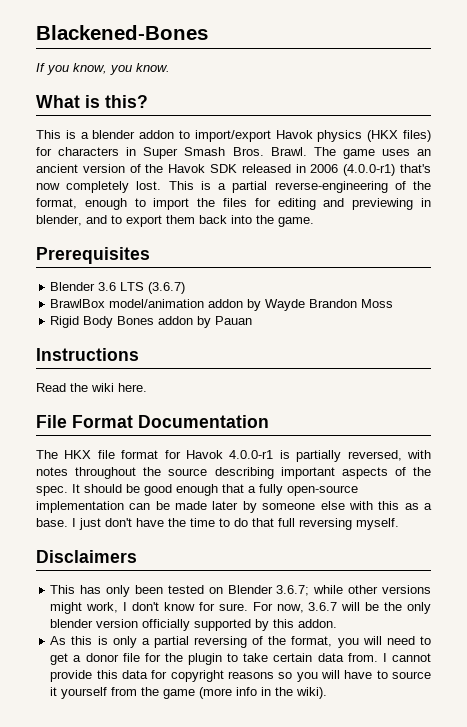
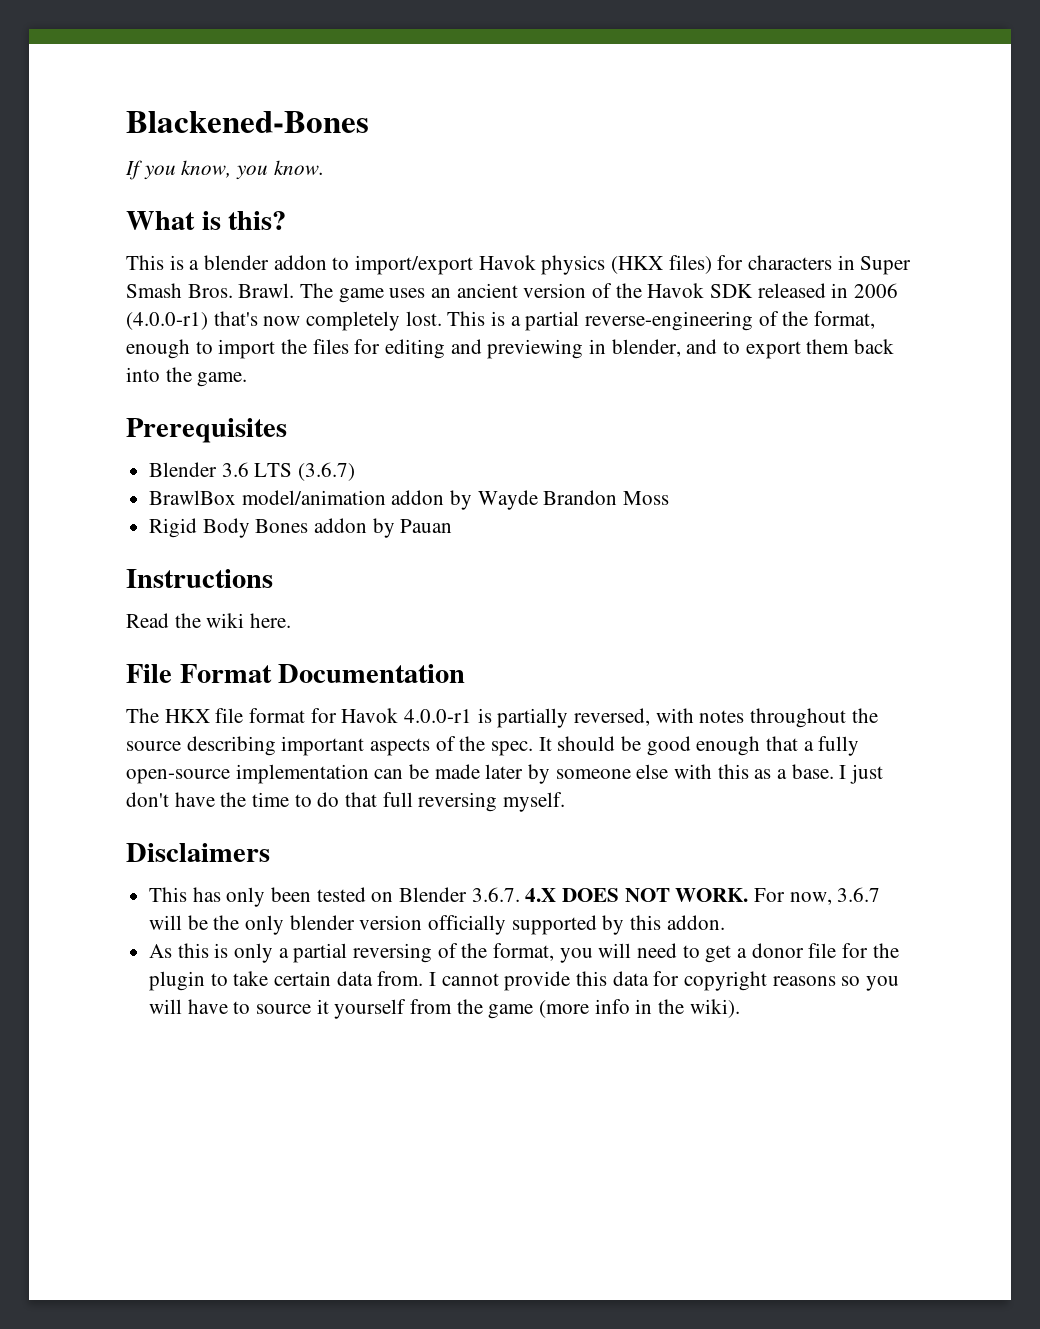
[276,585,431,596] [50,602,248,614] 3.6.7; while other versions might work, I don't know for sure. -> [471,887,749,902] 3.6.7. 4.X DOES NOT WORK.

